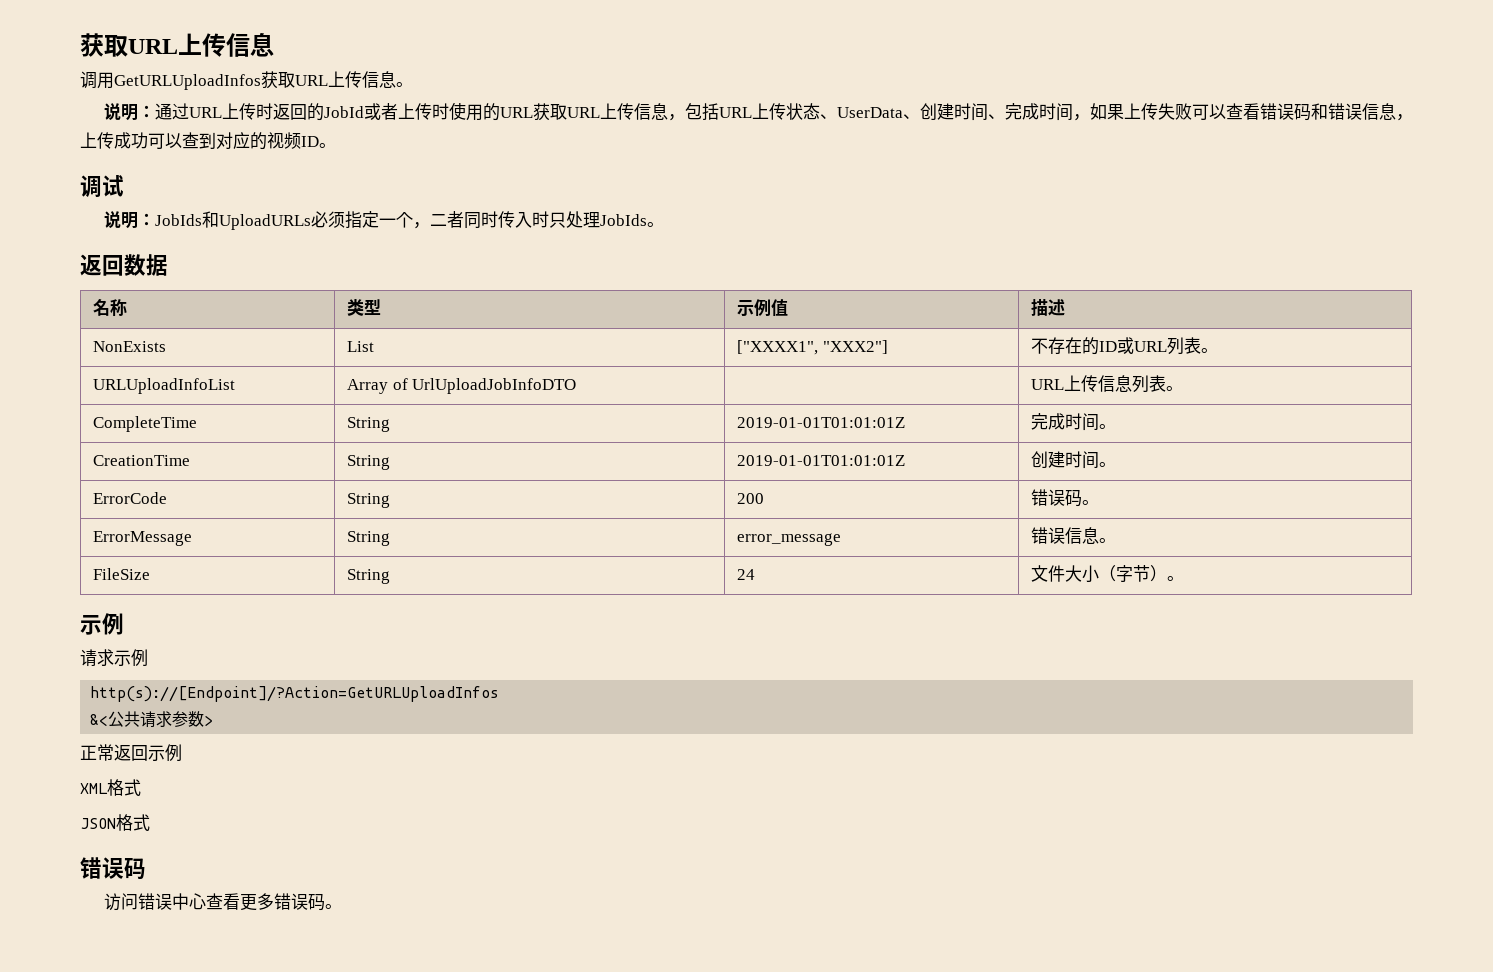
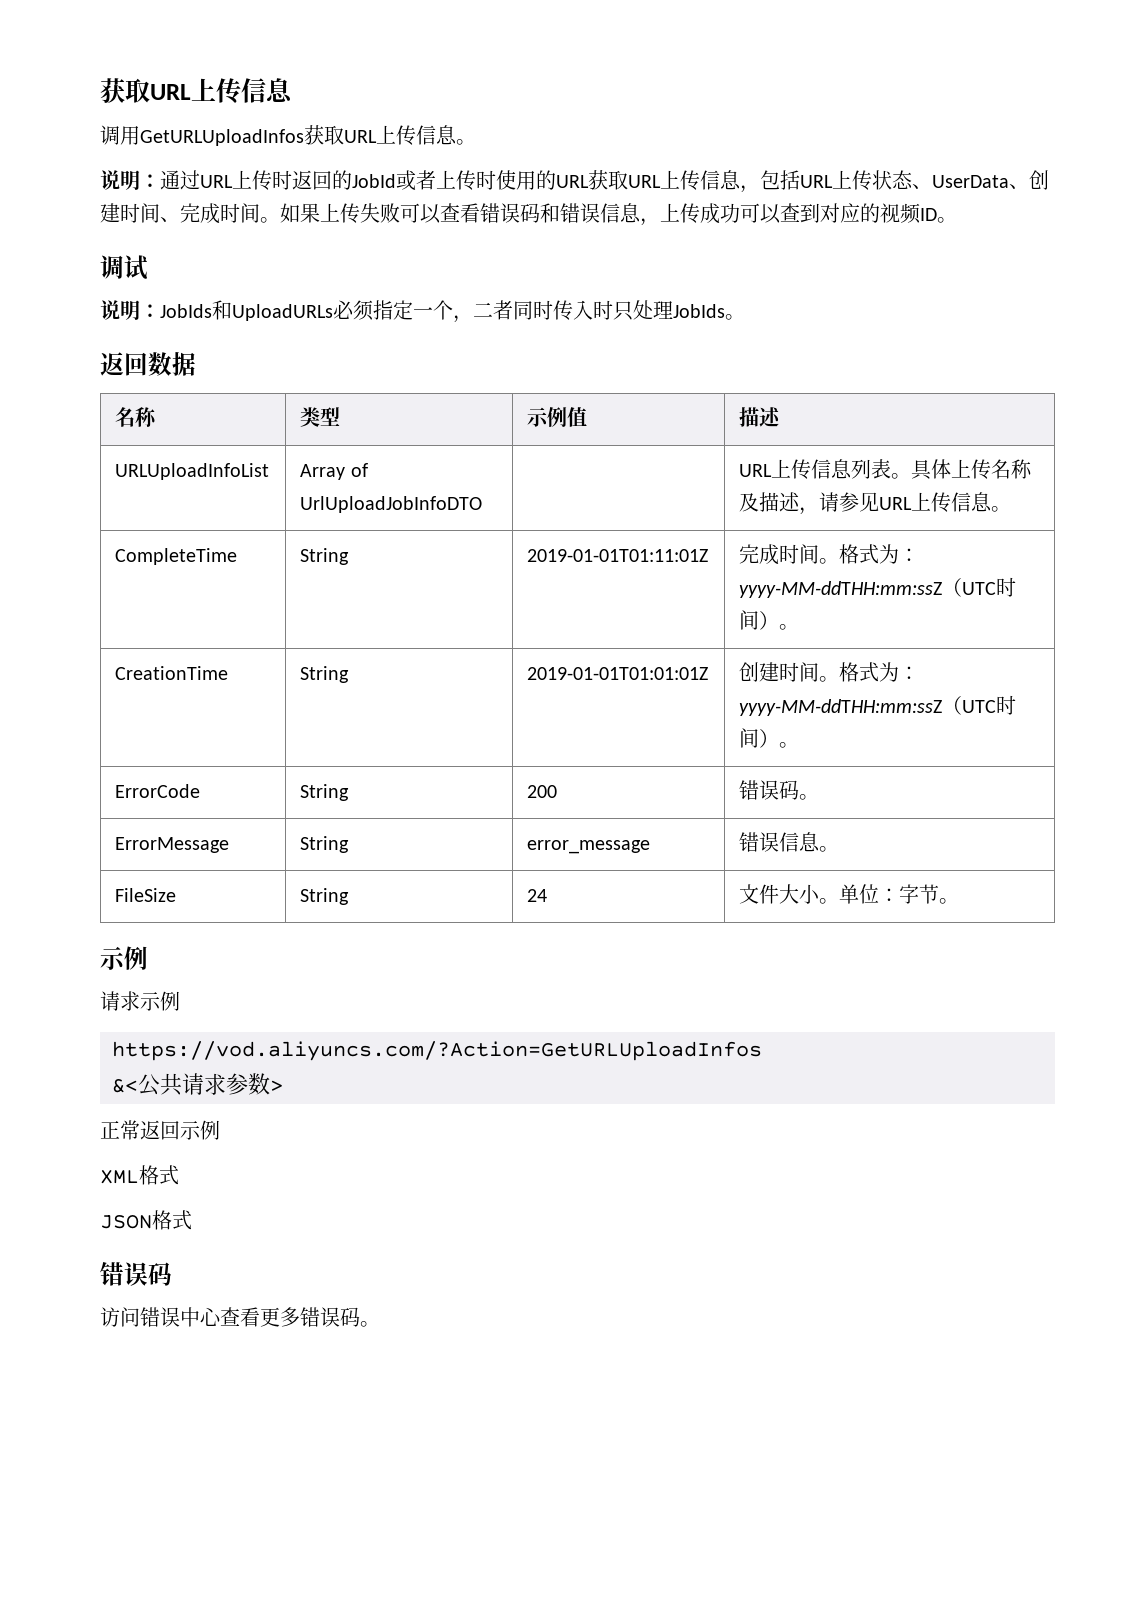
[1072,114,1090,121] ， -> [260,217,280,223] 。
[93,341,167,352] [347,341,375,352] [737,340,888,355] [1031,337,1219,355] // NonExists | List | ["XXXX1", "XXX2"] | 不存在的ID或URL列表。 -> (782, 417) none
(1184, 388) none -> [911,459,1033,480] [739,492,1012,515] 具体上传名称及描述，请参见URL上传信息。
[737,417,906,428] [1031,413,1117,431] 2019-01-01T01:01:01Z | 完成时间。 -> [527,549,709,562] [739,544,920,565] [739,577,1017,598] [739,610,800,630] 2019-01-01T01:11:01Z | 完成时间。格式为：yyyy-MM-ddTHH:mm:ssZ（UTC时间）。
(1117, 464) none -> [839,662,920,682] [739,695,1017,716] [739,728,800,748] 格式为：yyyy-MM-ddTHH:mm:ssZ（UTC时间）。
[1099,565,1168,582] （字节） -> [819,884,940,904] 。单位：字节
[90,686,500,702] http(s)://[Endpoint]/?Action=GetURLUploadInfos -> [112,1041,762,1061] https://vod.aliyuncs.com/?Action=GetURLUploadInfos

